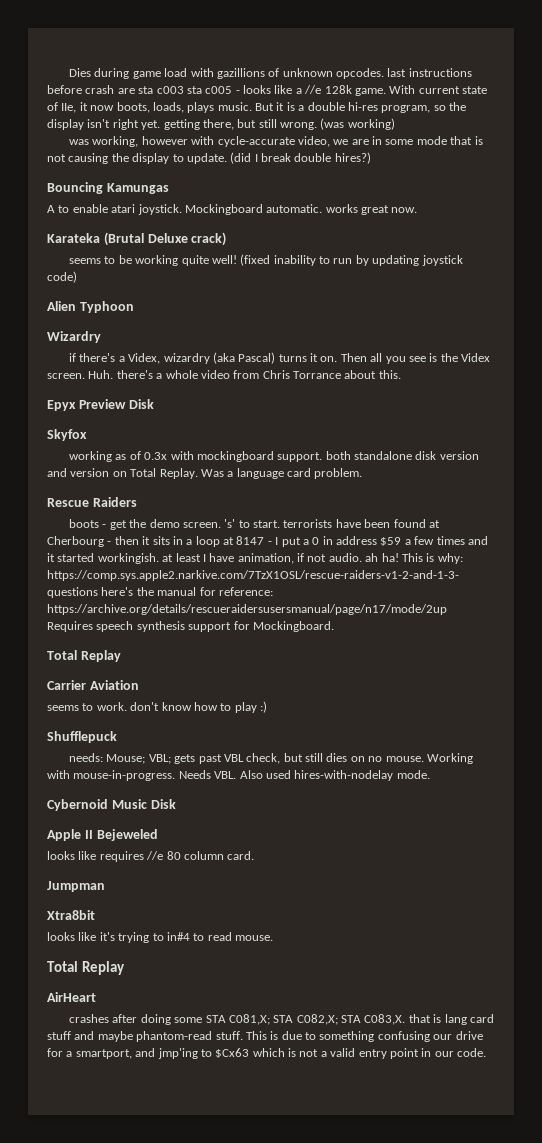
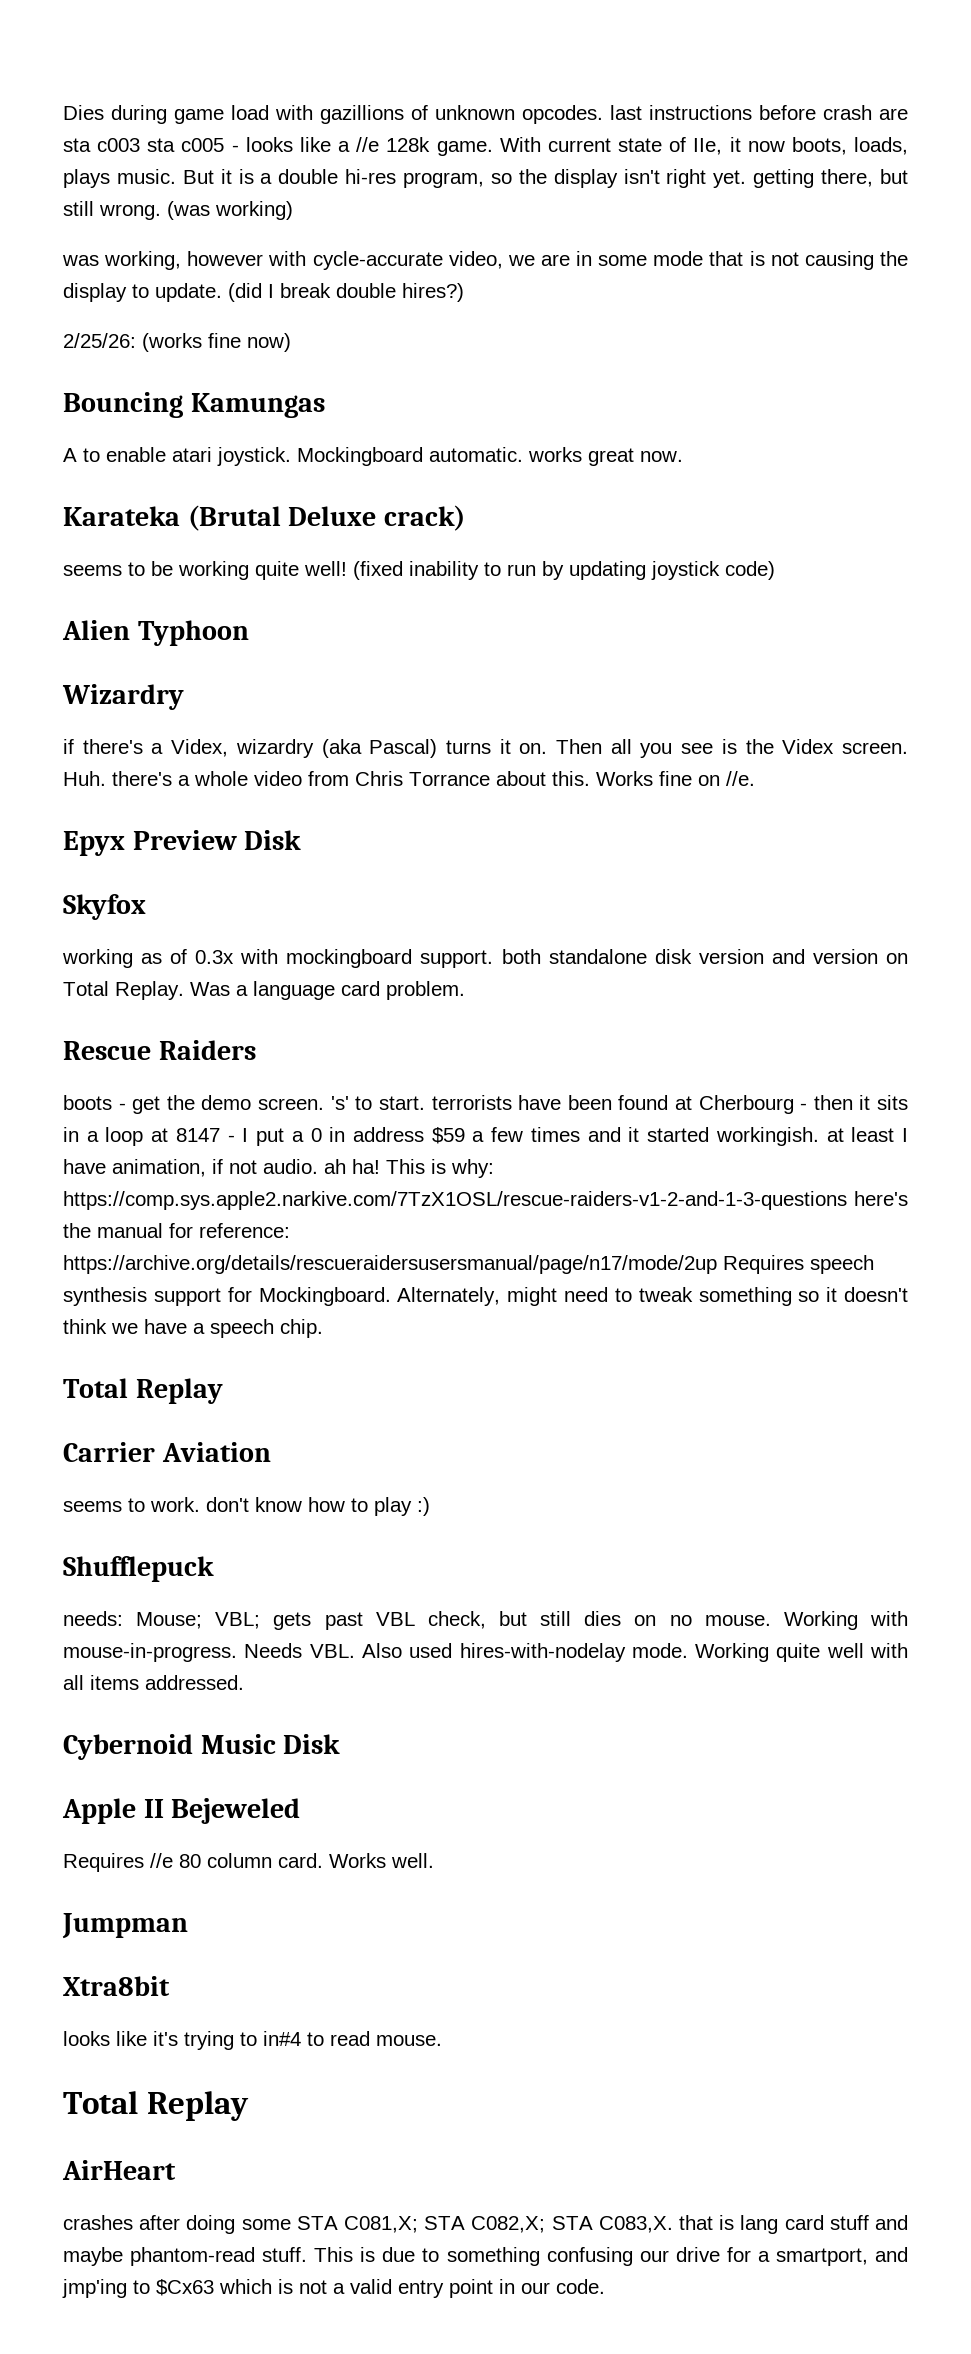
(371, 158) none -> [63,333,291,352] // 2/25/26: (works fine now)
(401, 374) none -> [596,771,755,786] Works fine on //e.
(334, 626) none -> [397,1287,909,1306] [63,1319,323,1338] Alternately, might need to tweak something so it doesn't think we have a speech chip.
(430, 774) none -> [695,1643,908,1662] [63,1675,244,1690] Working quite well with all items addressed.
[47,851,144,862] looks like requires -> [63,1853,144,1872] Requires
(255, 855) none -> [329,1853,434,1868] Works well.

